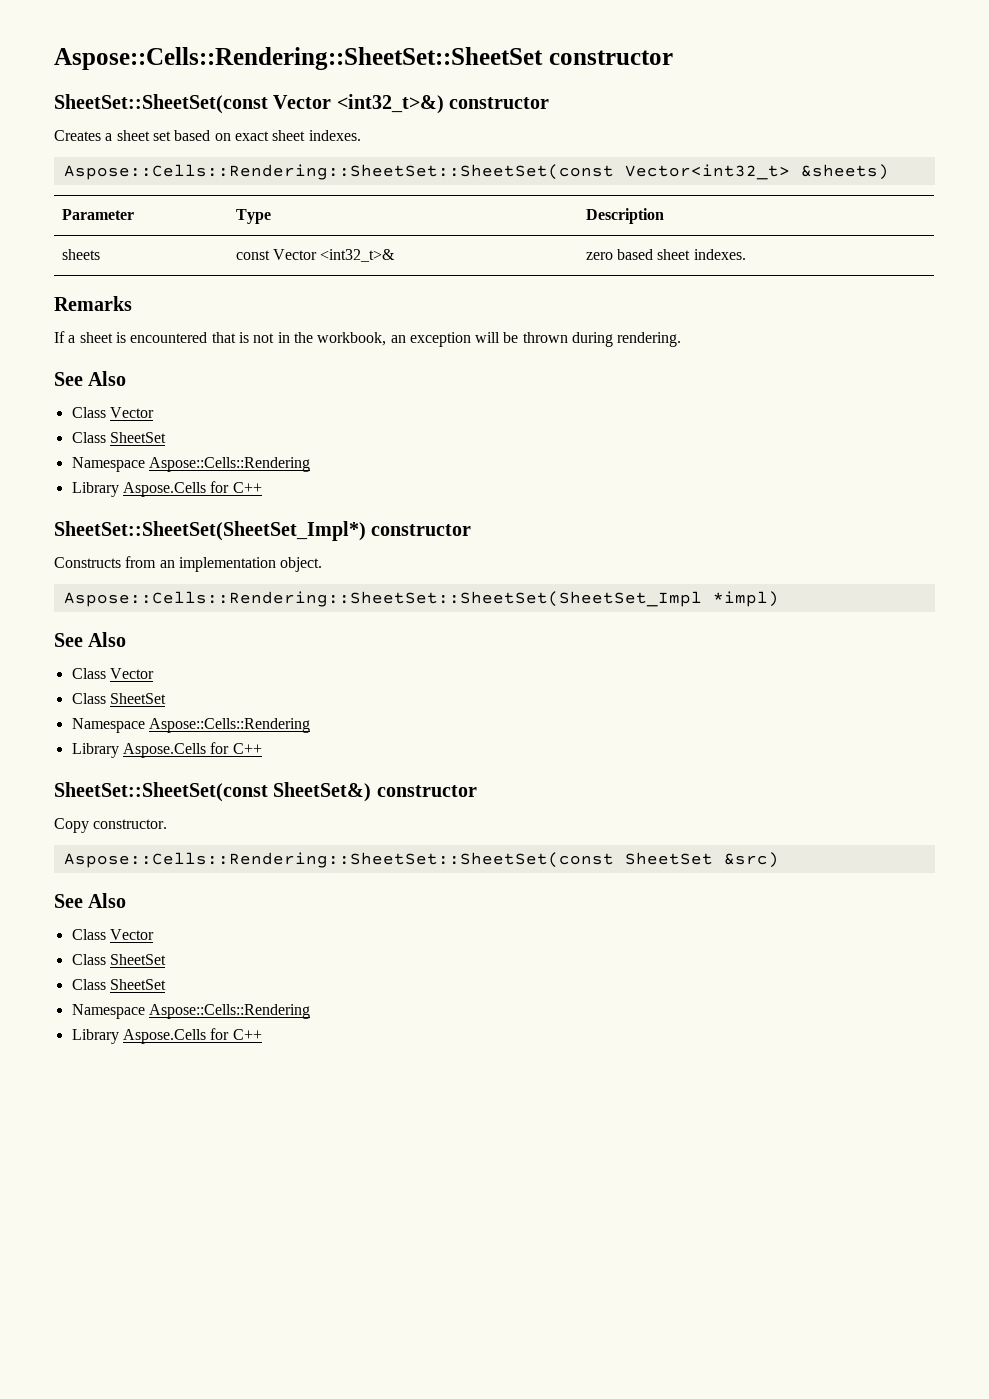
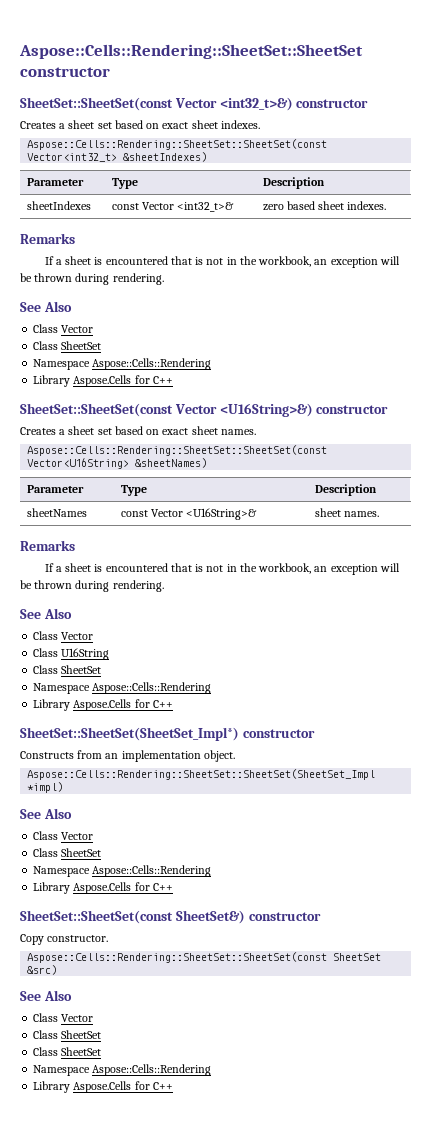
[800,164,889,180] [61,209,134,220] [235,209,271,224] [585,208,664,224] [61,249,100,260] &sheets) // Parameter | Type | Description // sheets -> [123,152,208,162] [26,178,84,186] [111,178,138,189] [262,177,325,189] [26,201,91,210] &sheetIndexes) // Parameter | Type | Description // sheetIndexes
(262, 487) none -> [20,403,389,417] [20,426,256,435] [27,445,328,456] [27,458,208,469] [26,485,84,493] [120,485,147,496] [314,484,377,496] [26,508,87,517] [120,508,258,520] [314,508,379,517] [20,540,75,551] [44,563,400,575] [20,580,164,592] [20,608,72,619] [33,631,94,640] [33,648,110,660] [33,665,102,674] [33,682,212,694] [33,699,173,711] // SheetSet::SheetSet(const Vector <U16String>&) constructor // Creates a sheet set based on exact sheet names. // Aspose::Cells::Rendering::SheetSet::SheetSet(const Vector<U16String> &sheetNames) // Parameter | Type | Description // sheetNames | const Vector <U16String>& | sheet names. // Remarks // If a sheet is encountered that is not in the workbook, an exception will be thrown during rendering. // See Also // Class Vector // Class U16String // Class SheetSet // Namespace Aspose::Cells::Rendering // Library Aspose.Cells for C++

